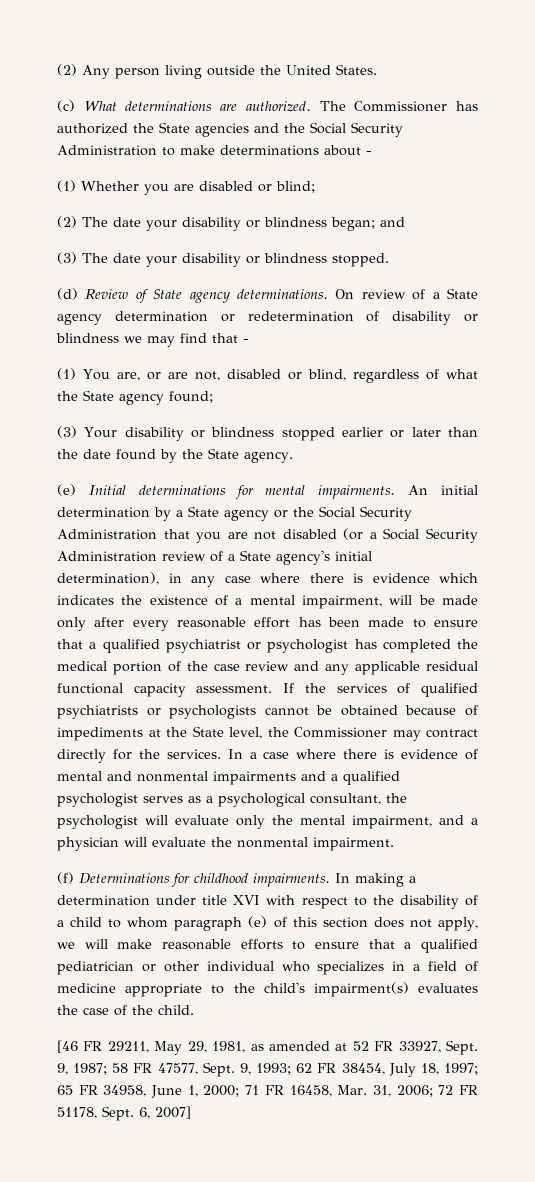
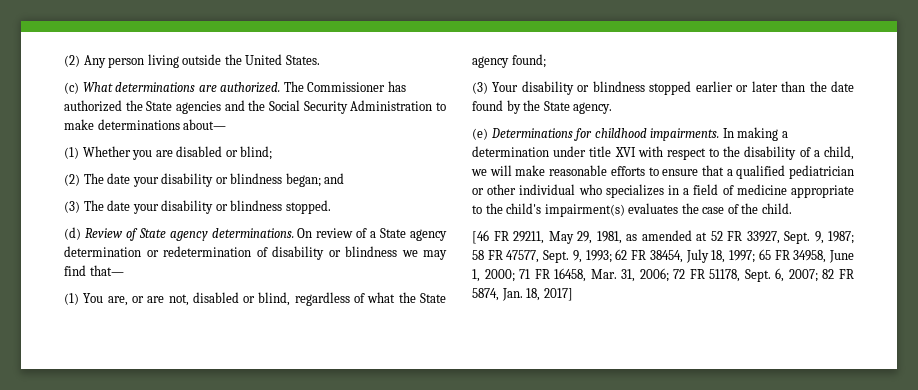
[324,145,372,156] about - -> [183,119,227,130] about—
[212,333,249,343] that - -> [89,265,124,276] that—
[88,485,478,499] [57,506,412,521] [57,528,478,543] [57,550,372,565] [57,572,478,587] [57,595,478,609] [57,617,478,631] [57,639,478,653] [57,661,479,675] [57,683,479,697] [57,705,478,719] [57,726,478,741] [57,749,479,763] [57,771,400,785] [57,793,407,807] [57,815,478,829] [57,837,394,851] [57,872,74,884] Initial determinations for mental impairments. An initial determination by a State agency or the Social Security Administration that you are not disabled (or a Social Security Administration review of a State agency's initial determination), in any case where there is evidence which indicates the existence of a mental impairment, will be made only after every reasonable effort has been made to ensure that a qualified psychiatrist or psychologist has completed the medical portion of the case review and any applicable residual functional capacity assessment. If the services of qualified psychiatrists or psychologists cannot be obtained because of impediments at the State level, the Commissioner may contract directly for the services. In a case where there is evidence of mental and nonmental impairments and a qualified psychologist serves as a psychological consultant, the psychologist will evaluate only the mental impairment, and a physician will evaluate the nonmental impairment. // (f) -> (488, 134) none
[70,916,479,931] child to whom paragraph (e) of this section does not apply, -> [824,146,854,160] child,
[155,1106,191,1119] 2007] -> [788,269,855,282] [472,288,573,301] 2007; 82 FR 5874, Jan. 18, 2017]

